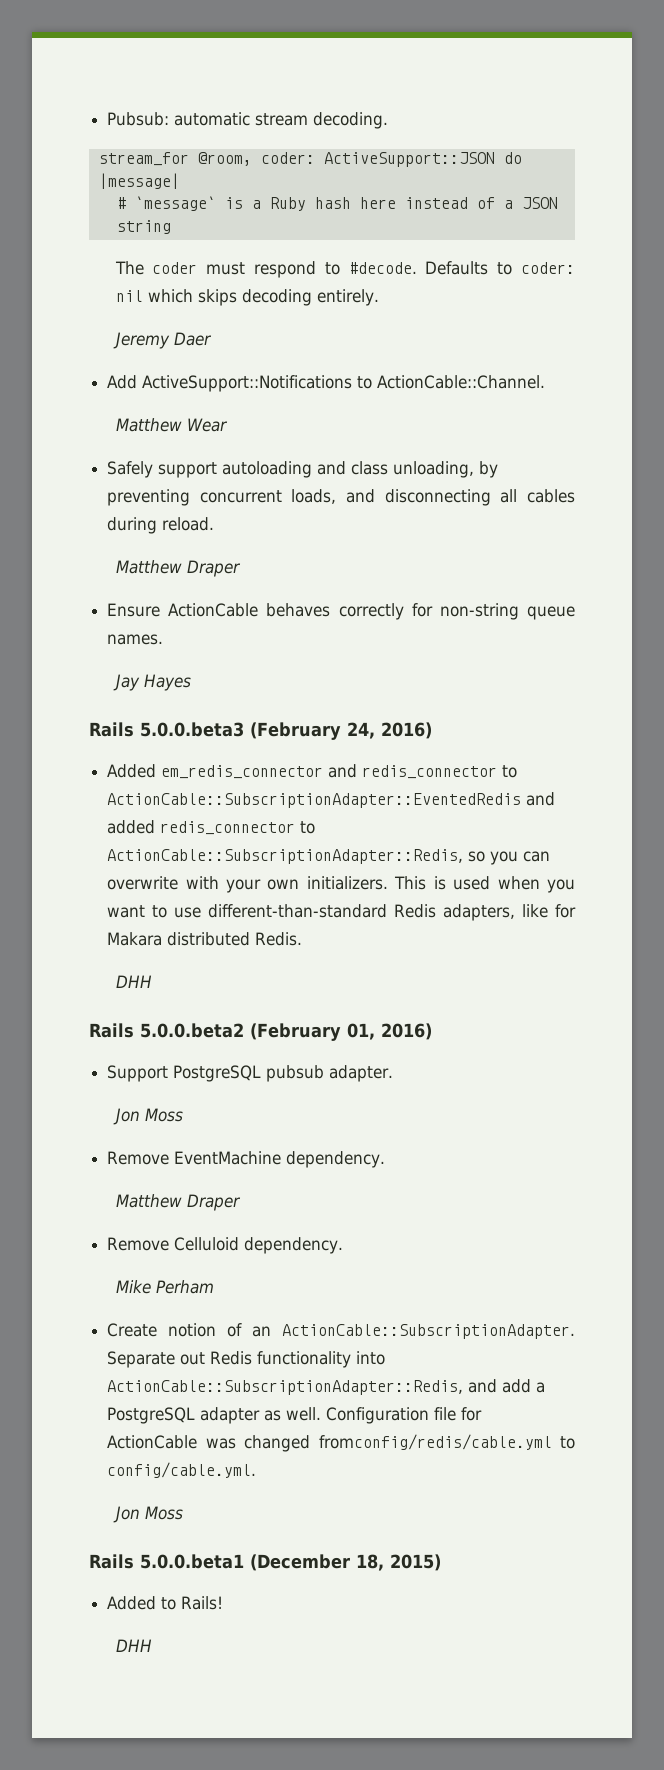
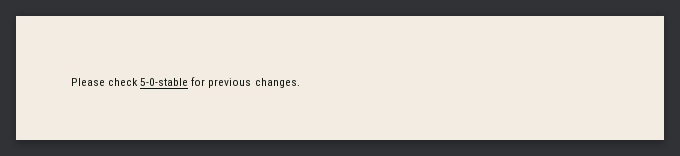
[107,112,389,129] [98,152,522,167] [98,173,180,189] [116,196,558,211] [116,220,171,234] [114,261,575,278] [115,289,379,306] [112,332,212,349] [107,375,546,392] [115,418,228,432] [107,461,499,478] [107,489,575,506] [107,517,215,534] [115,560,241,577] [107,603,575,620] [107,634,164,645] [112,674,191,691] [89,722,432,740] [107,764,518,779] [107,792,556,808] [107,820,316,835] [107,849,551,865] [107,876,576,893] [107,904,577,921] [107,932,303,946] [115,975,152,988] [89,1023,432,1041] [107,1065,394,1082] [112,1108,183,1125] [107,1151,386,1168] [115,1194,241,1211] [107,1237,344,1254] [115,1280,214,1294] [107,1323,575,1339] [107,1351,386,1368] [107,1379,546,1395] [107,1407,483,1424] [107,1434,575,1452] [107,1462,257,1478] [112,1506,183,1523] [89,1554,441,1571] [107,1596,224,1610] [115,1639,152,1652] Pubsub: automatic stream decoding. // stream_for @room, coder: ActiveSupport::JSON do |message| // # `message` is a Ruby hash here instead of a JSON string // The coder must respond to #decode. Defaults to coder: nil which skips decoding entirely. // Jeremy Daer // Add ActiveSupport::Notifications to ActionCable::Channel. // Matthew Wear // Safely support autoloading and class unloading, by preventing concurrent loads, and disconnecting all cables during reload. // Matthew Draper // Ensure ActionCable behaves correctly for non-string queue names. // Jay Hayes // Rails 5.0.0.beta3 (February 24, 2016) // Added em_redis_connector and redis_connector to ActionCable::SubscriptionAdapter::EventedRedis and added redis_connector to ActionCable::SubscriptionAdapter::Redis, so you can overwrite with your own initializers. This is used when you want to use different-than-standard Redis adapters, like for Makara distributed Redis. // DHH // Rails 5.0.0.beta2 (February 01, 2016) // Support PostgreSQL pubsub adapter. // Jon Moss // Remove EventMachine dependency. // Matthew Draper // Remove Celluloid dependency. // Mike Perham // Create notion of an ActionCable::SubscriptionAdapter. Separate out Redis functionality into ActionCable::SubscriptionAdapter::Redis, and add a PostgreSQL adapter as well. Configuration file for ActionCable was changed fromconfig/redis/cable.yml to config/cable.yml. // Jon Moss // Rails 5.0.0.beta1 (December 18, 2015) // Added to Rails! // DHH -> [71,77,300,88] Please check 5-0-stable for previous changes.

